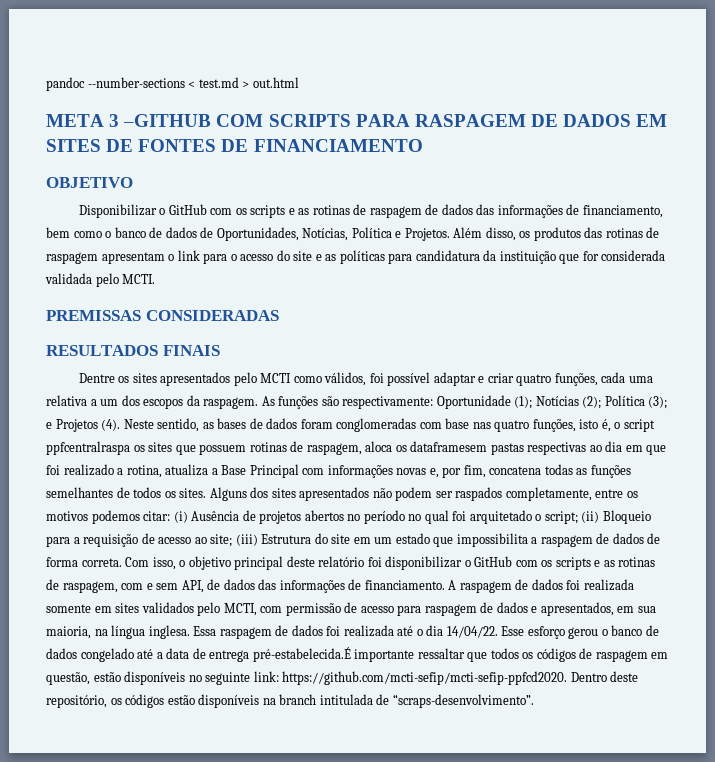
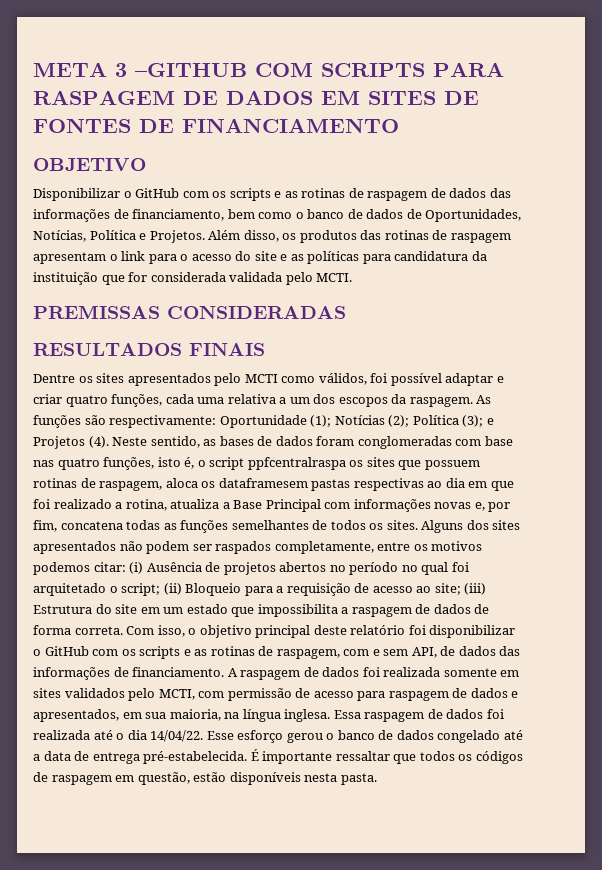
[46,77,299,91] pandoc --number-sections < test.md > out.html // -> (33, 69) none
[252,647,351,662] pré-estabelecida.É -> [143,749,259,764] pré-estabelecida. É
[188,671,639,685] [46,694,534,708] no seguinte link: https://github.com/mcti-sefip/mcti-sefip-ppfcd2020. Dentro deste repositório, os códigos estão disponíveis na branch intitulada de “scraps-desenvolvimento”. -> [304,773,377,785] nesta pasta.

